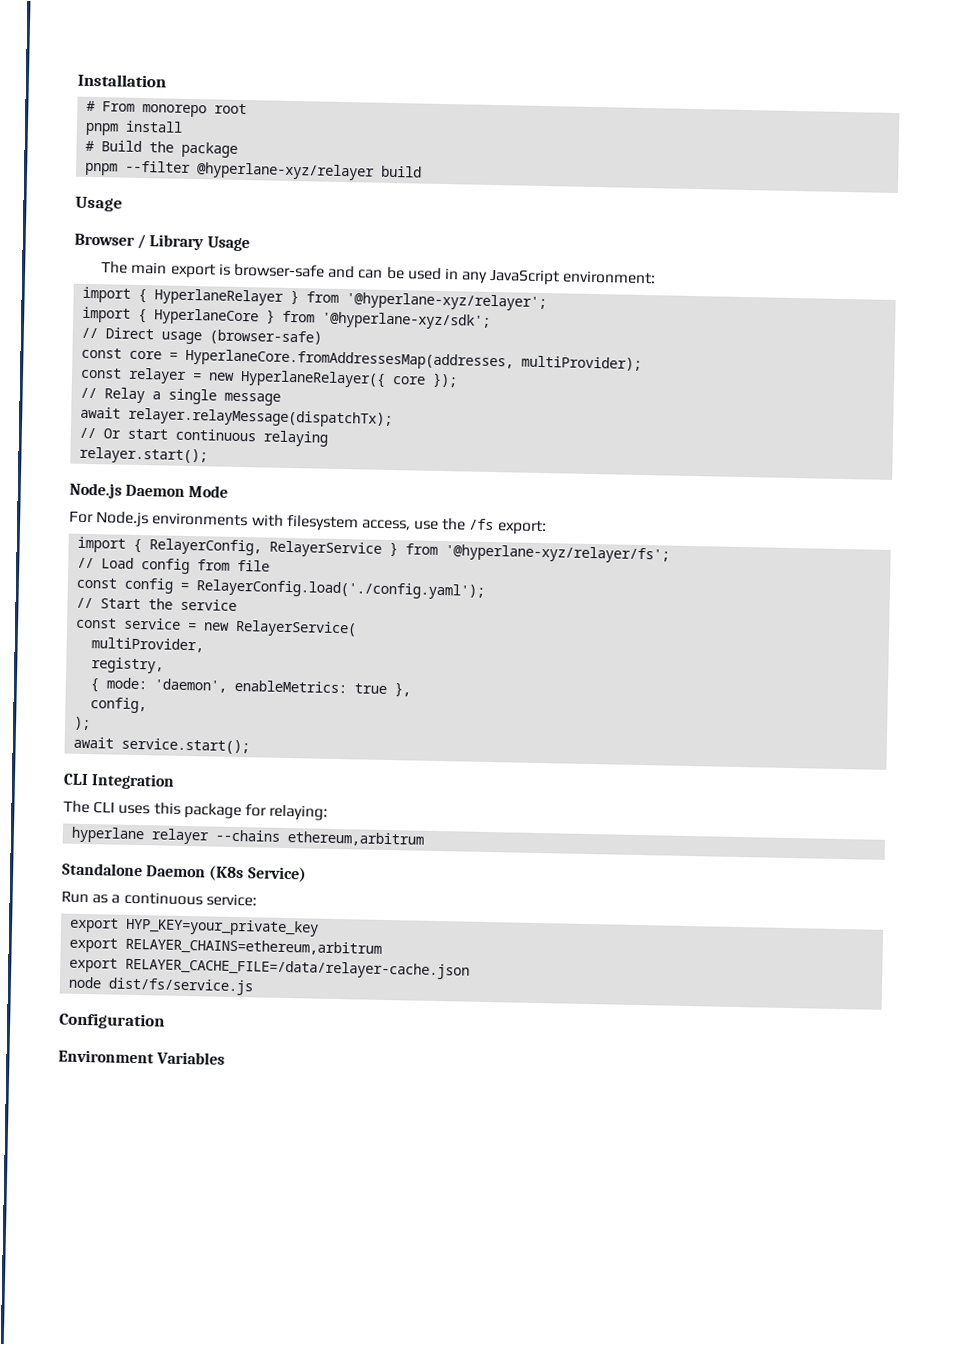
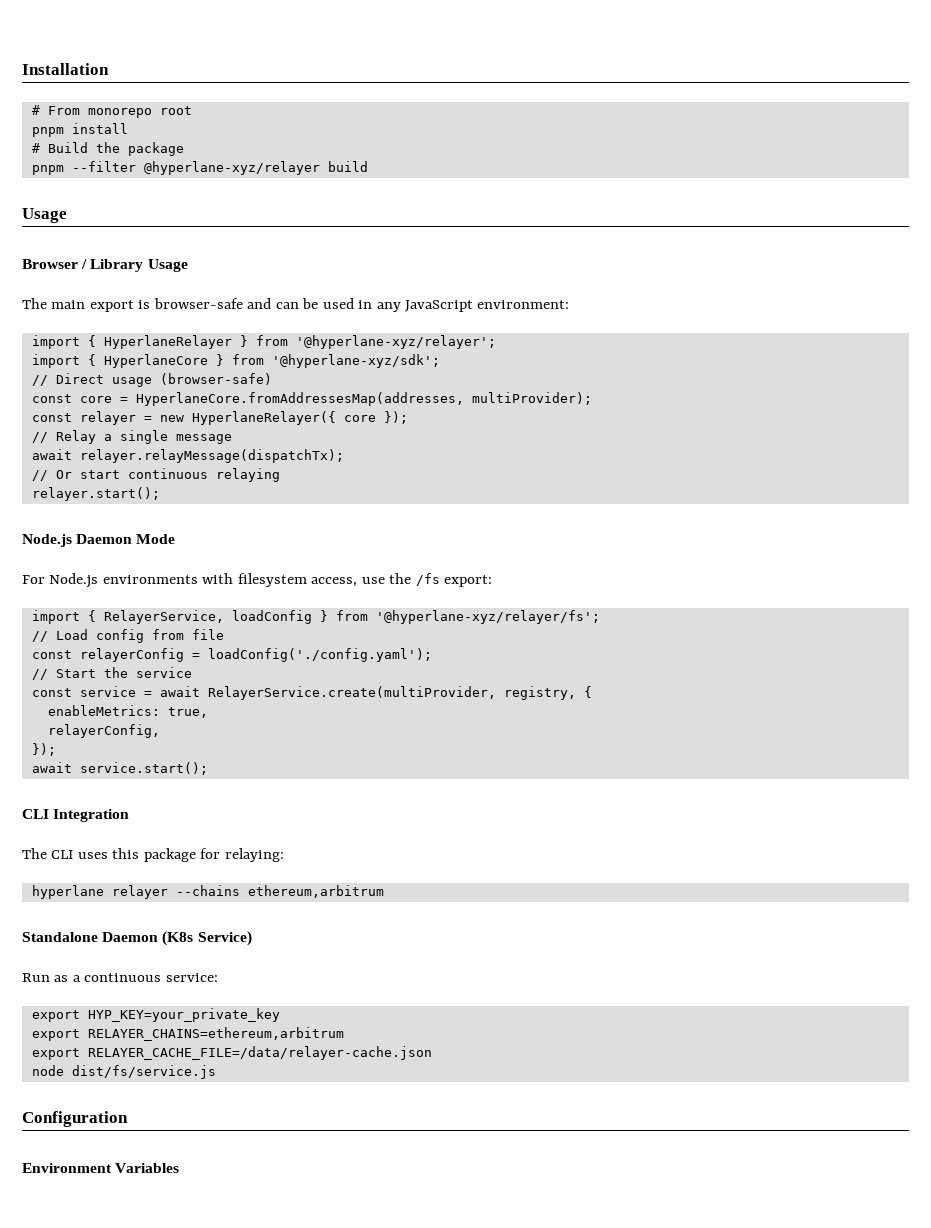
[149,538,383,558] RelayerConfig, RelayerService -> [103,610,312,624] RelayerService, loadConfig
[124,577,486,600] config = RelayerConfig.load('./config.yaml'); -> [79,648,432,662] relayerConfig = loadConfig('./config.yaml');
[203,619,358,638] [91,637,205,653] [91,657,165,674] [90,677,412,697] [90,697,148,714] [73,716,92,731] new RelayerService( // multiProvider, // registry, // { mode: 'daemon', enableMetrics: true }, // config, // ); -> [159,686,592,700] [47,705,208,718] [47,724,160,738] [31,743,56,756] await RelayerService.create(multiProvider, registry, { // enableMetrics: true, // relayerConfig, // });

